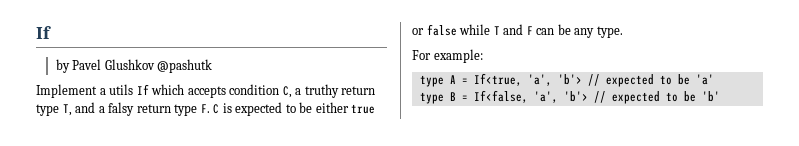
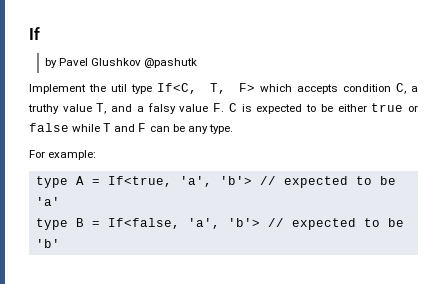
[99,84,149,95] a utils If -> [89,83,255,94] the util type If<C, T, F>
[341,86,376,95] [36,104,59,116] return type -> [62,104,92,112] value
[136,104,198,116] return type -> [179,104,209,112] value

